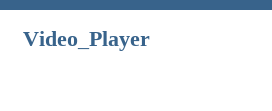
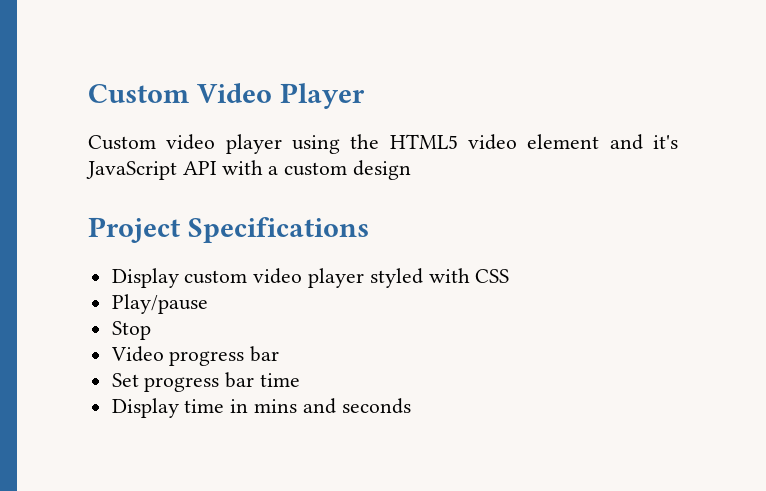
[23,31,150,51] Video_Player -> [88,83,365,109] [88,134,678,154] [86,160,412,180] [88,217,369,243] [111,268,510,288] [111,294,208,314] [111,321,151,340] [110,346,280,366] [111,372,301,392] [111,398,411,418] Custom Video Player // Custom video player using the HTML5 video element and it's JavaScript API with a custom design // Project Specifications // Display custom video player styled with CSS // Play/pause // Stop // Video progress bar // Set progress bar time // Display time in mins and seconds

